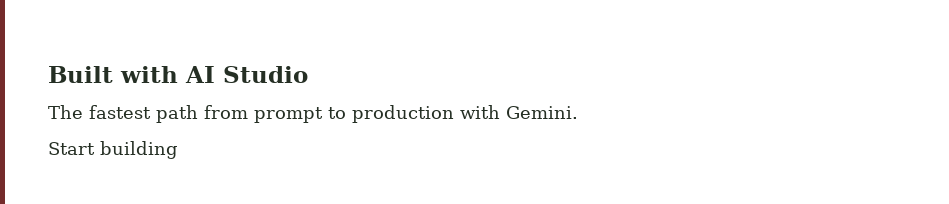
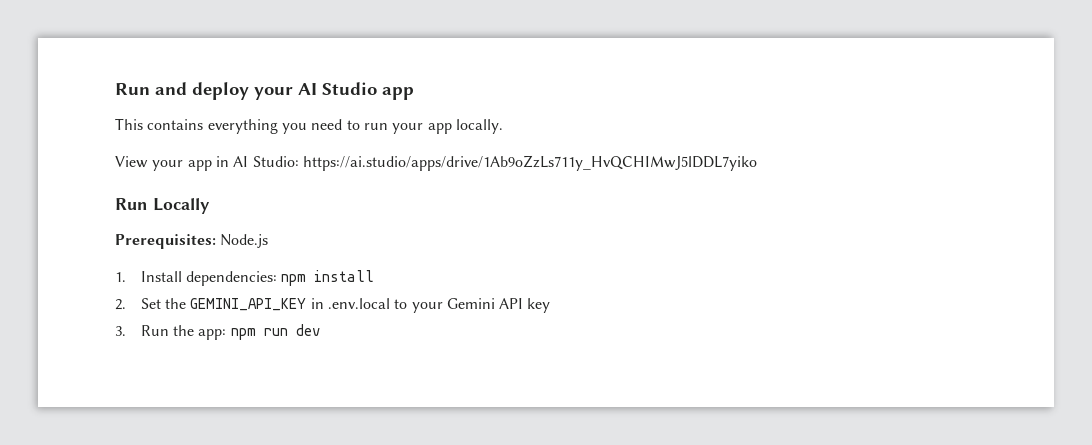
[48,66,308,83] [48,105,578,123] [48,141,178,159] Built with AI Studio // The fastest path from prompt to production with Gemini. // Start building -> [115,82,414,100] [115,118,503,134] [115,155,757,171] [115,198,210,214] [115,234,269,249] [115,270,375,286] [115,298,551,313] [115,324,320,340] Run and deploy your AI Studio app // This contains everything you need to run your app locally. // View your app in AI Studio: https://ai.studio/apps/drive/1Ab9oZzLs711y_HvQCHIMwJ5lDDL7yiko // Run Locally // Prerequisites: Node.js // 1. Install dependencies: npm install // 2. Set the GEMINI_API_KEY in .env.local to your Gemini API key // 3. Run the app: npm run dev

